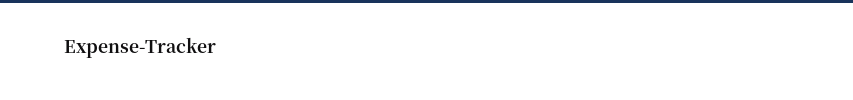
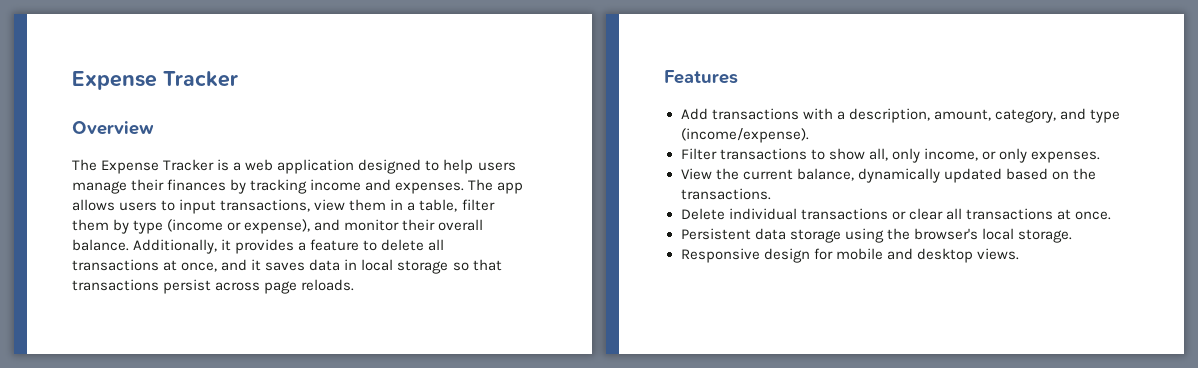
[64,37,216,58] Expense-Tracker -> [72,71,238,90] [72,121,154,135] [72,159,516,174] [72,179,524,194] [72,199,495,214] [72,219,484,234] [72,239,445,254] [72,259,502,274] [72,279,355,294] [664,70,738,84] [680,108,1120,123] [680,128,809,143] [680,148,1100,163] [680,168,1096,183] [680,188,771,200] [680,208,1111,220] [680,228,1072,243] [680,248,1019,263] Expense Tracker // Overview // The Expense Tracker is a web application designed to help users manage their finances by tracking income and expenses. The app allows users to input transactions, view them in a table, filter them by type (income or expense), and monitor their overall balance. Additionally, it provides a feature to delete all transactions at once, and it saves data in local storage so that transactions persist across page reloads. // Features // Add transactions with a description, amount, category, and type (income/expense). // Filter transactions to show all, only income, or only expenses. // View the current balance, dynamically updated based on the transactions. // Delete individual transactions or clear all transactions at once. // Persistent data storage using the browser's local storage. // Responsive design for mobile and desktop views.

